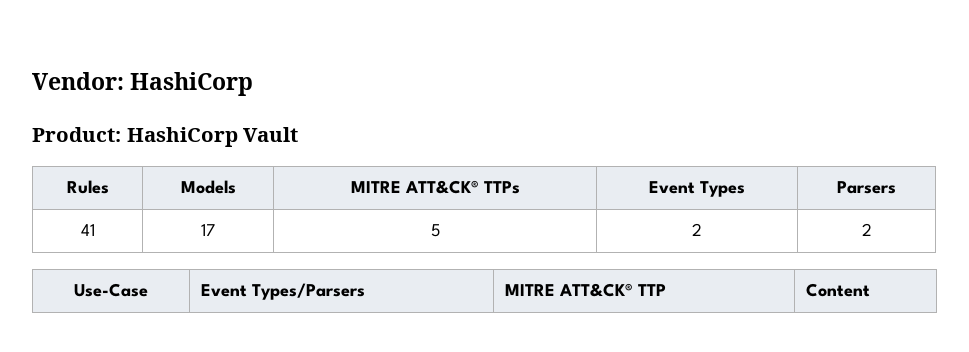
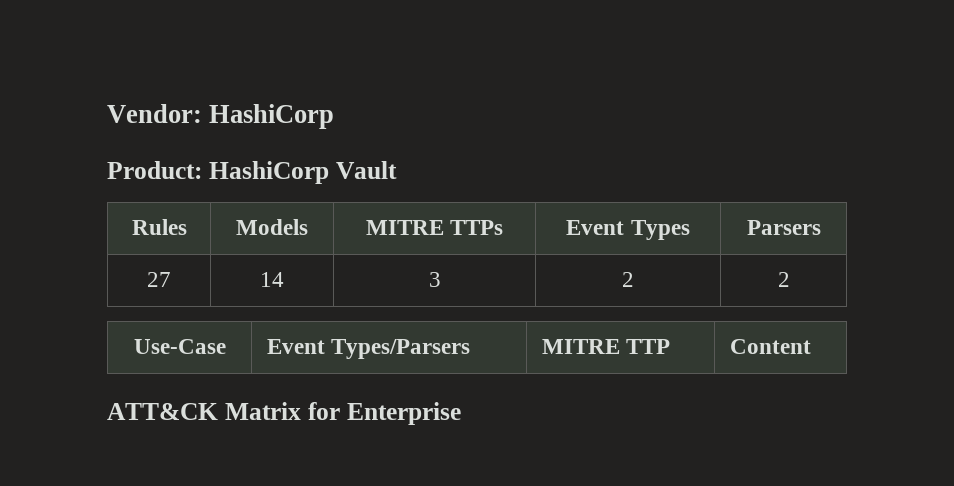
[404,180,479,194] ATT&CK® -> (444, 227) none
[80,224,95,236] [201,224,215,236] [430,224,440,237] 41 | 17 | 5 -> [147,272,171,287] [260,272,284,287] [428,272,441,287] 27 | 14 | 3
[558,283,633,297] ATT&CK® -> (620, 346) none
(870, 290) none -> [107,402,461,425] // ATT&CK Matrix for Enterprise

